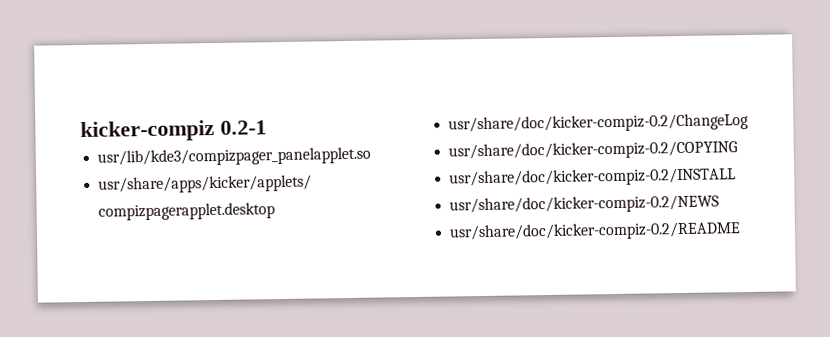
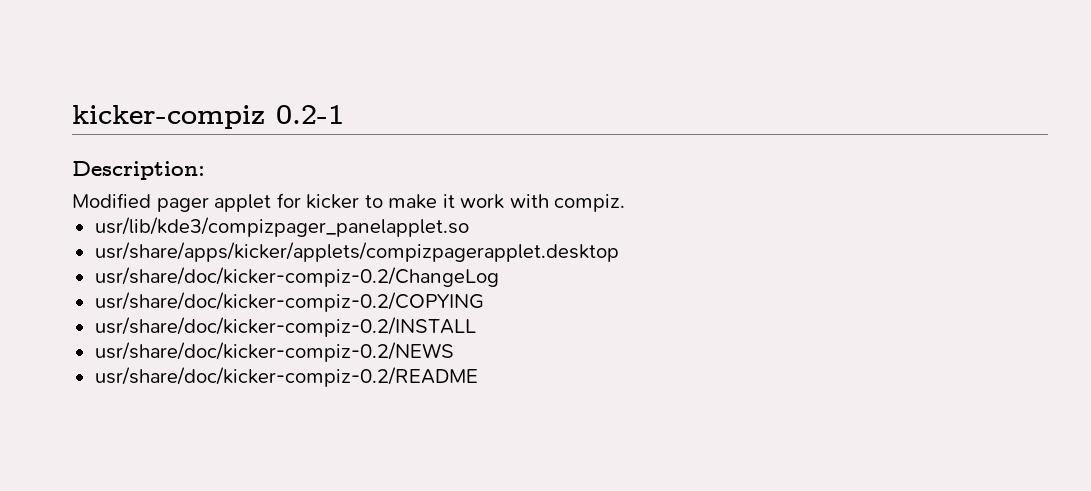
(267, 127) none -> [72,161,205,180] [72,193,626,212] // Description: // Modified pager applet for kicker to make it work with compiz.

